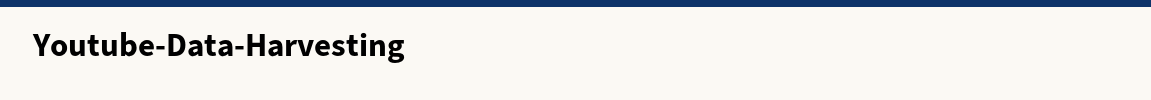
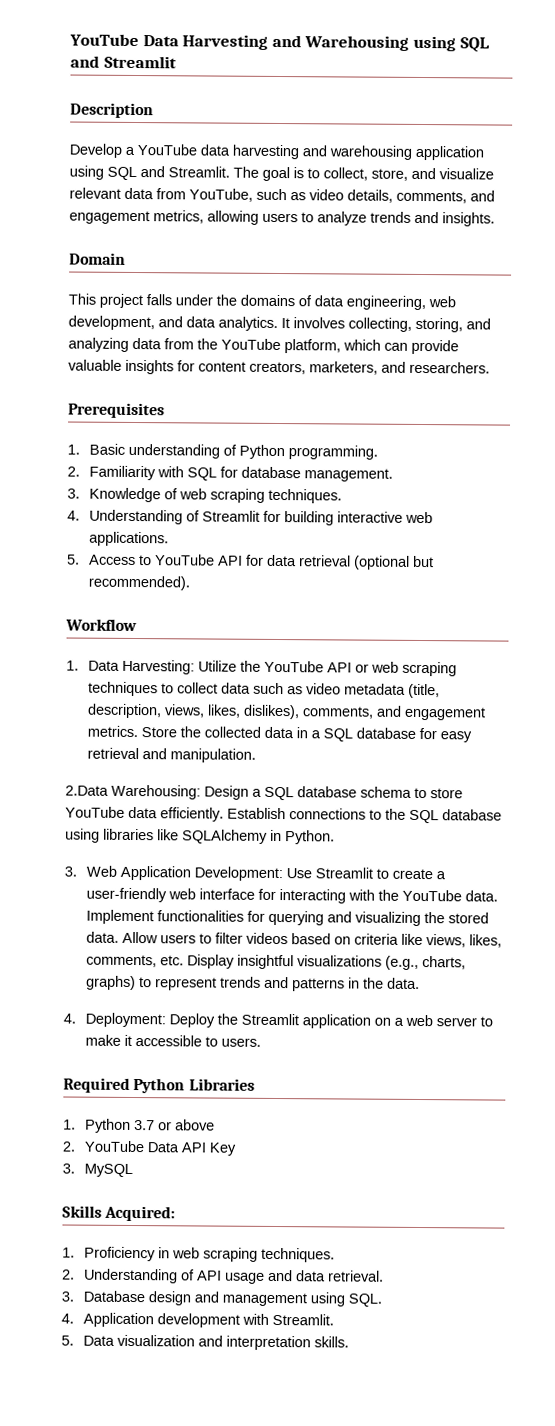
[32,32,405,63] Youtube-Data-Harvesting -> [69,33,490,53] [70,55,177,69] [70,102,154,119] [69,143,484,161] [69,165,494,182] [69,187,495,204] [69,210,495,227] [69,252,126,265] [68,293,456,311] [68,315,491,333] [68,337,459,355] [68,359,490,375] [68,402,165,419] [67,443,379,460] [67,465,394,482] [67,487,343,504] [67,509,434,526] [89,531,170,547] [67,554,435,570] [88,575,191,591] [65,618,137,632] [66,659,458,677] [88,681,441,699] [87,703,487,721] [87,725,473,743] [87,747,257,763] [65,784,463,801] [65,806,502,824] [65,828,335,845] [64,865,447,882] [86,887,499,904] [86,909,490,927] [86,931,503,948] [86,954,467,970] [86,975,421,992] [63,1012,494,1029] [85,1034,262,1047] [63,1077,255,1094] [63,1118,216,1133] [62,1140,237,1156] [62,1163,134,1178] [62,1205,176,1222] [62,1246,336,1263] [62,1268,385,1284] [61,1290,383,1307] [61,1312,335,1328] [61,1334,350,1351] YouTube Data Harvesting and Warehousing using SQL and Streamlit // Description // Develop a YouTube data harvesting and warehousing application using SQL and Streamlit. The goal is to collect, store, and visualize relevant data from YouTube, such as video details, comments, and engagement metrics, allowing users to analyze trends and insights. // Domain // This project falls under the domains of data engineering, web development, and data analytics. It involves collecting, storing, and analyzing data from the YouTube platform, which can provide valuable insights for content creators, marketers, and researchers. // Prerequisites // 1. Basic understanding of Python programming. // 2. Familiarity with SQL for database management. // 3. Knowledge of web scraping techniques. // 4. Understanding of Streamlit for building interactive web applications. // 5. Access to YouTube API for data retrieval (optional but recommended). // Workflow // 1. Data Harvesting: Utilize the YouTube API or web scraping techniques to collect data such as video metadata (title, description, views, likes, dislikes), comments, and engagement metrics. Store the collected data in a SQL database for easy retrieval and manipulation. // 2.Data Warehousing: Design a SQL database schema to store YouTube data efficiently. Establish connections to the SQL database using libraries like SQLAlchemy in Python. // 3. Web Application Development: Use Streamlit to create a user-friendly web interface for interacting with the YouTube data. Implement functionalities for querying and visualizing the stored data. Allow users to filter videos based on criteria like views, likes, comments, etc. Display insightful visualizations (e.g., charts, graphs) to represent trends and patterns in the data. // 4. Deployment: Deploy the Streamlit application on a web server to make it accessible to users. // Required Python Libraries // 1. Python 3.7 or above // 2. YouTube Data API Key // 3. MySQL // Skills Acquired: // 1. Proficiency in web scraping techniques. // 2. Understanding of API usage and data retrieval. // 3. Database design and management using SQL. // 4. Application development with Streamlit. // 5. Data visualization and interpretation skills.

